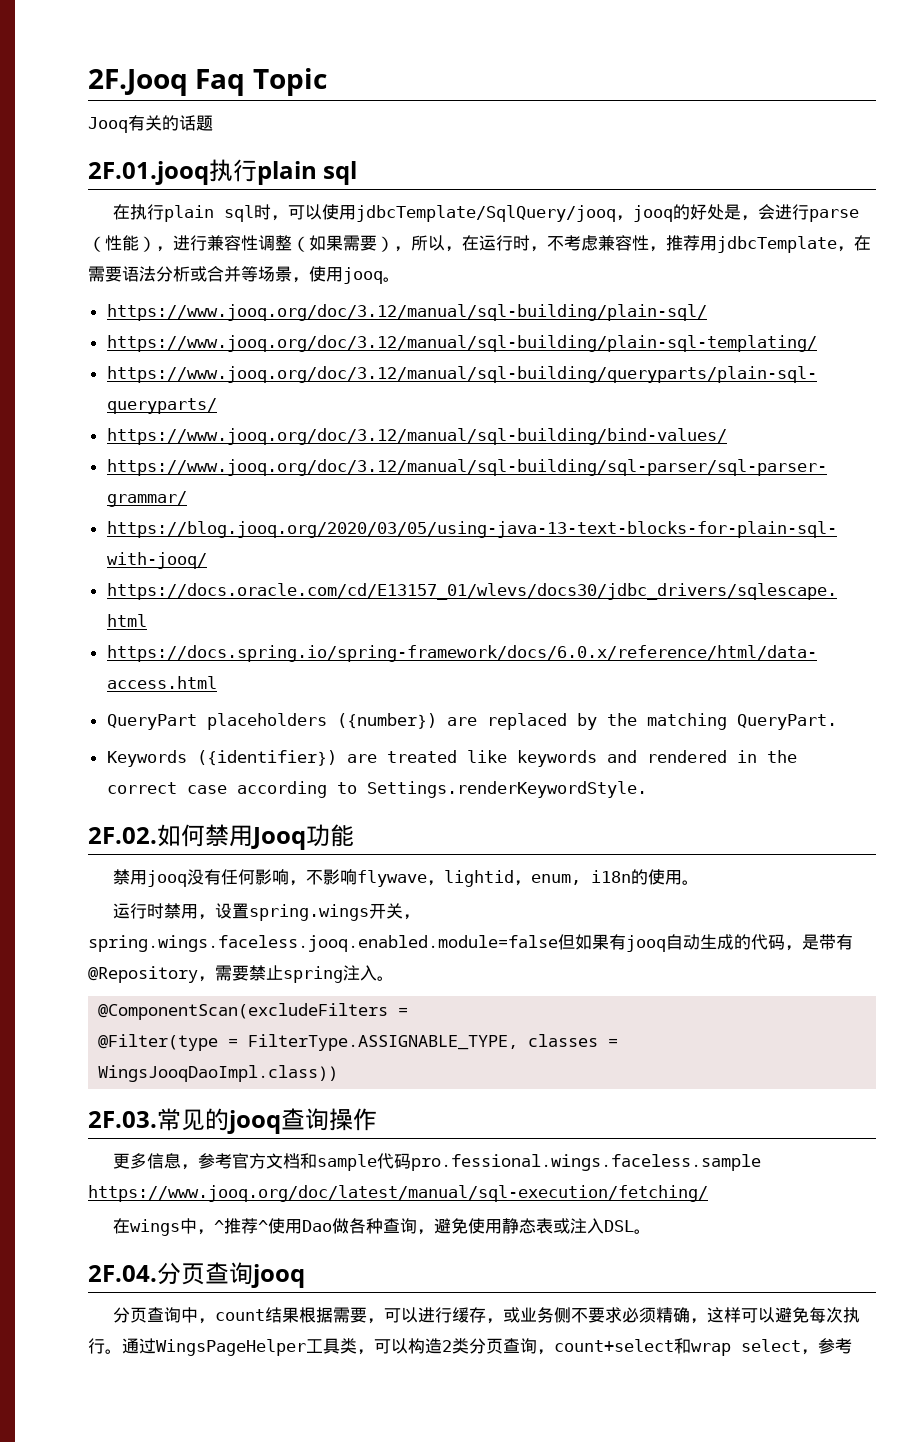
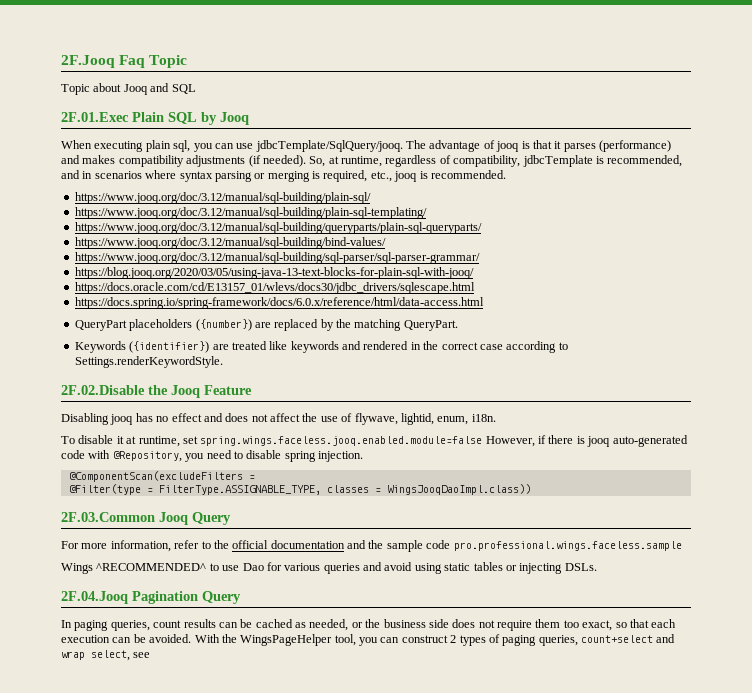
[88,115,213,133] [88,159,358,185] [112,204,859,222] [88,235,871,253] [88,266,400,284] Jooq有关的话题 // 2F.01.jooq执行plain sql // 在执行plain sql时，可以使用jdbcTemplate/SqlQuery/jooq，jooq的好处是，会进行parse（性能），进行兼容性调整（如果需要），所以，在运行时，不考虑兼容性，推荐用jdbcTemplate，在需要语法分析或合并等场景，使用jooq。 -> [61,83,196,95] [61,112,249,125] [61,140,671,152] [61,155,683,167] [61,170,506,182] Topic about Jooq and SQL // 2F.01.Exec Plain SQL by Jooq // When executing plain sql, you can use jdbcTemplate/SqlQuery/jooq. The advantage of jooq is that it parses (performance) and makes compatibility adjustments (if needed). So, at runtime, regardless of compatibility, jdbcTemplate is recommended, and in scenarios where syntax parsing or merging is required, etc., jooq is recommended.
[88,824,354,850] [112,869,699,887] [112,903,420,921] [88,934,853,952] [88,965,394,983] 2F.02.如何禁用Jooq功能 // 禁用jooq没有任何影响，不影响flywave，lightid，enum, i18n的使用。 // 运行时禁用，设置spring.wings开关，spring.wings.faceless.jooq.enabled.module=false但如果有jooq自动生成的代码，是带有@Repository，需要禁止spring注入。 -> [61,385,252,398] [61,413,496,425] [61,435,688,447] [61,450,363,462] 2F.02.Disable the Jooq Feature // Disabling jooq has no effect and does not affect the use of flywave, lightid, enum, i18n. // To disable it at runtime, set spring.wings.faceless.jooq.enabled.module=false However, if there is jooq auto-generated code with @Repository, you need to disable spring injection.
[88,1108,377,1134] [112,1153,761,1171] [88,1185,708,1202] [112,1218,651,1236] [88,1262,305,1288] [112,1307,860,1324] [88,1338,852,1356] 2F.03.常见的jooq查询操作 // 更多信息，参考官方文档和sample代码pro.fessional.wings.faceless.sample https://www.jooq.org/doc/latest/manual/sql-execution/fetching/ // 在wings中，^推荐^使用Dao做各种查询，避免使用静态表或注入DSL。 // 2F.04.分页查询jooq // 分页查询中，count结果根据需要，可以进行缓存，或业务侧不要求必须精确，这样可以避免每次执行。通过WingsPageHelper工具类，可以构造2类分页查询，count+select和wrap select，参考 -> [61,512,231,525] [61,540,682,552] [61,562,597,574] [61,591,241,604] [61,619,677,631] [61,634,676,646] [61,650,151,661] 2F.03.Common Jooq Query // For more information, refer to the official documentation and the sample code pro.professional.wings.faceless.sample // Wings ^RECOMMENDED^ to use Dao for various queries and avoid using static tables or injecting DSLs. // 2F.04.Jooq Pagination Query // In paging queries, count results can be cached as needed, or the business side does not require them too exact, so that each execution can be avoided. With the WingsPageHelper tool, you can construct 2 types of paging queries, count+select and wrap select, see

